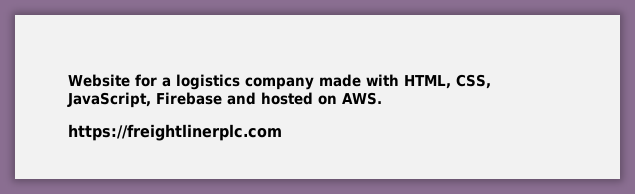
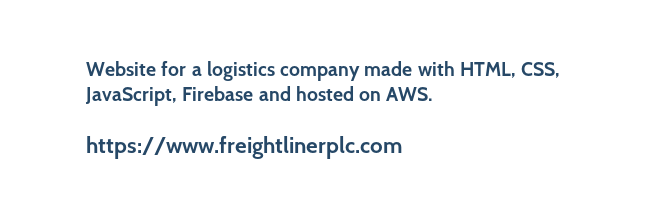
[68,124,282,141] https://freightlinerplc.com -> [86,136,402,159] https://www.freightlinerplc.com

